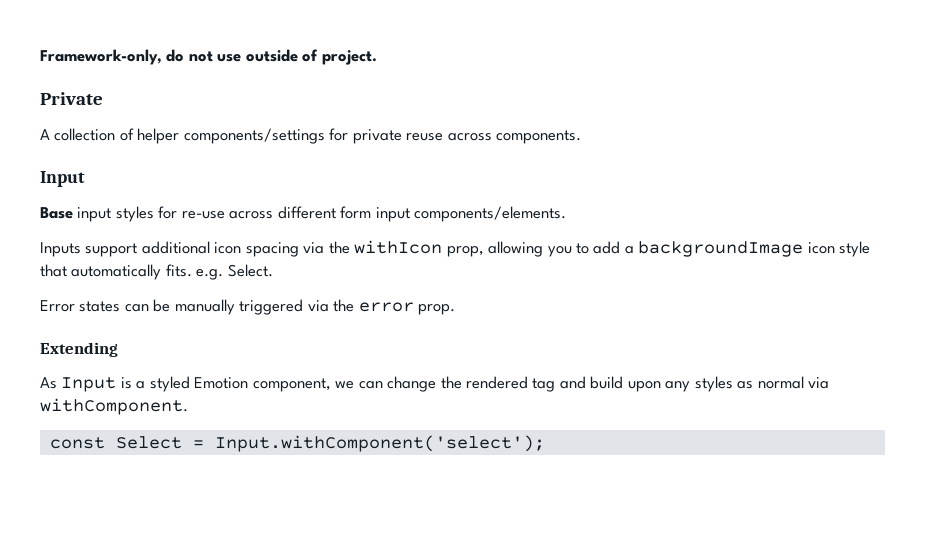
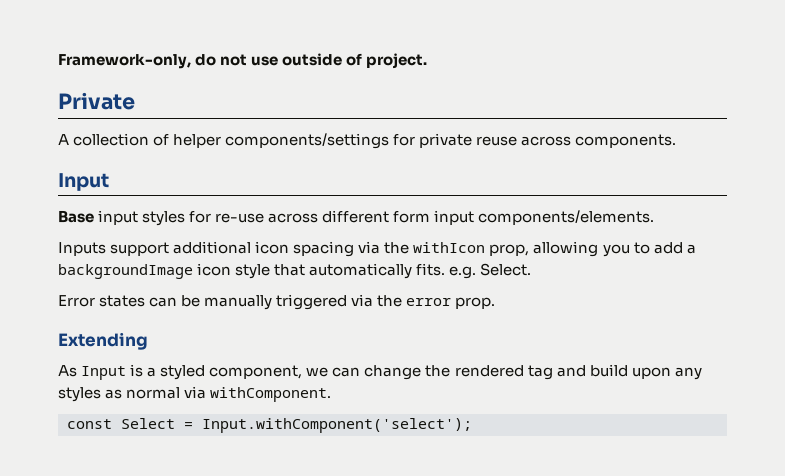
[194,377,249,389] Emotion -> (206, 372) none

